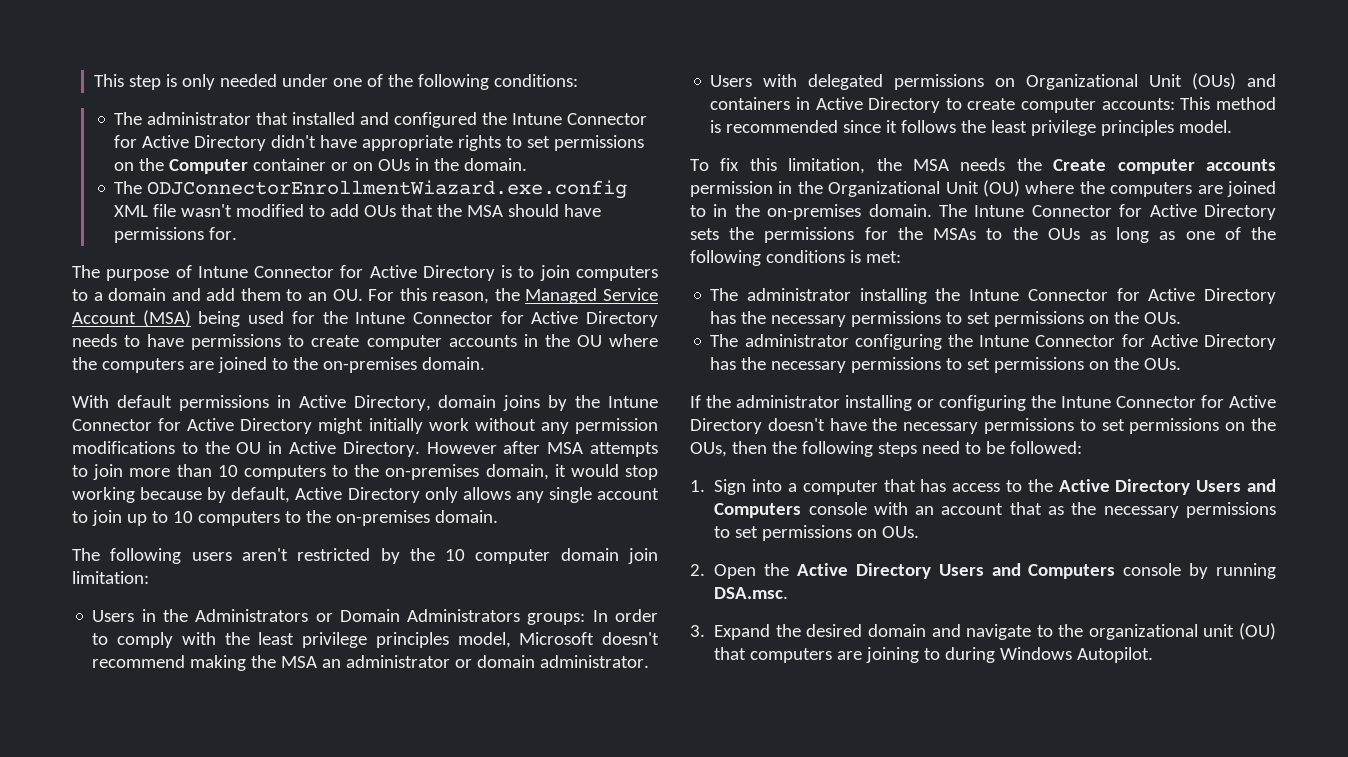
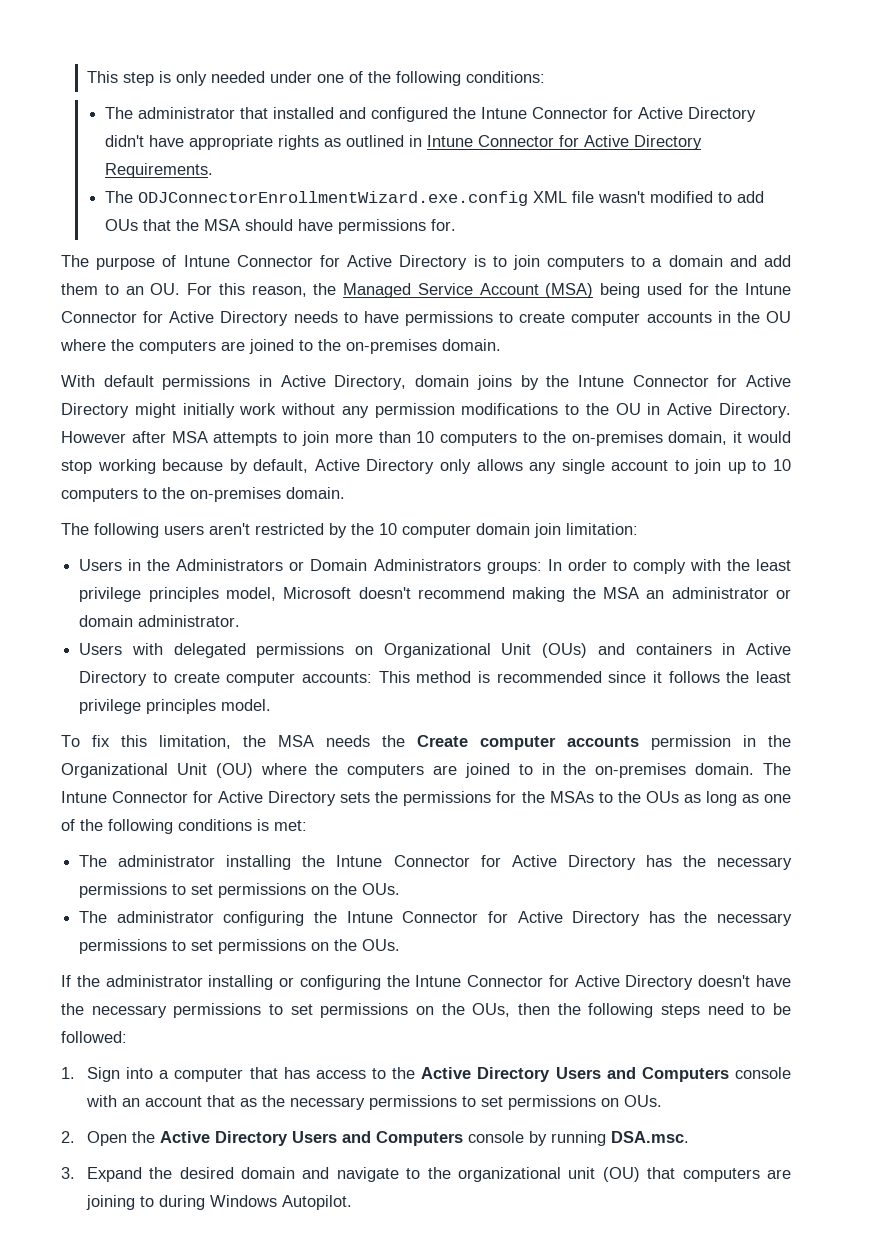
[506,135,645,151] [114,158,528,174] [114,180,628,199] to set permissions on the Computer container or on OUs in the domain. // The ODJConnectorEnrollmentWiazard.exe.config -> [324,135,703,150] [105,163,214,178] [105,191,529,206] as outlined in Intune Connector for Active Directory Requirements. // The ODJConnectorEnrollmentWizard.exe.config

